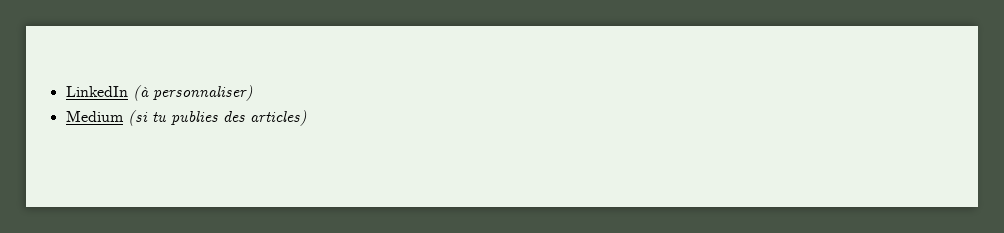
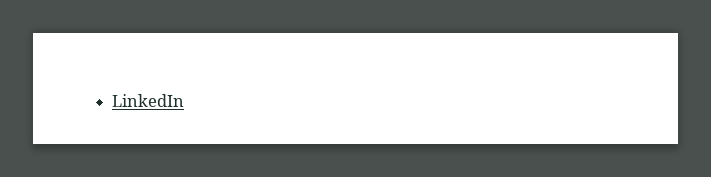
[132,85,253,101] [65,110,307,126] (à personnaliser) // Medium (si tu publies des articles) -> (185, 100) none

